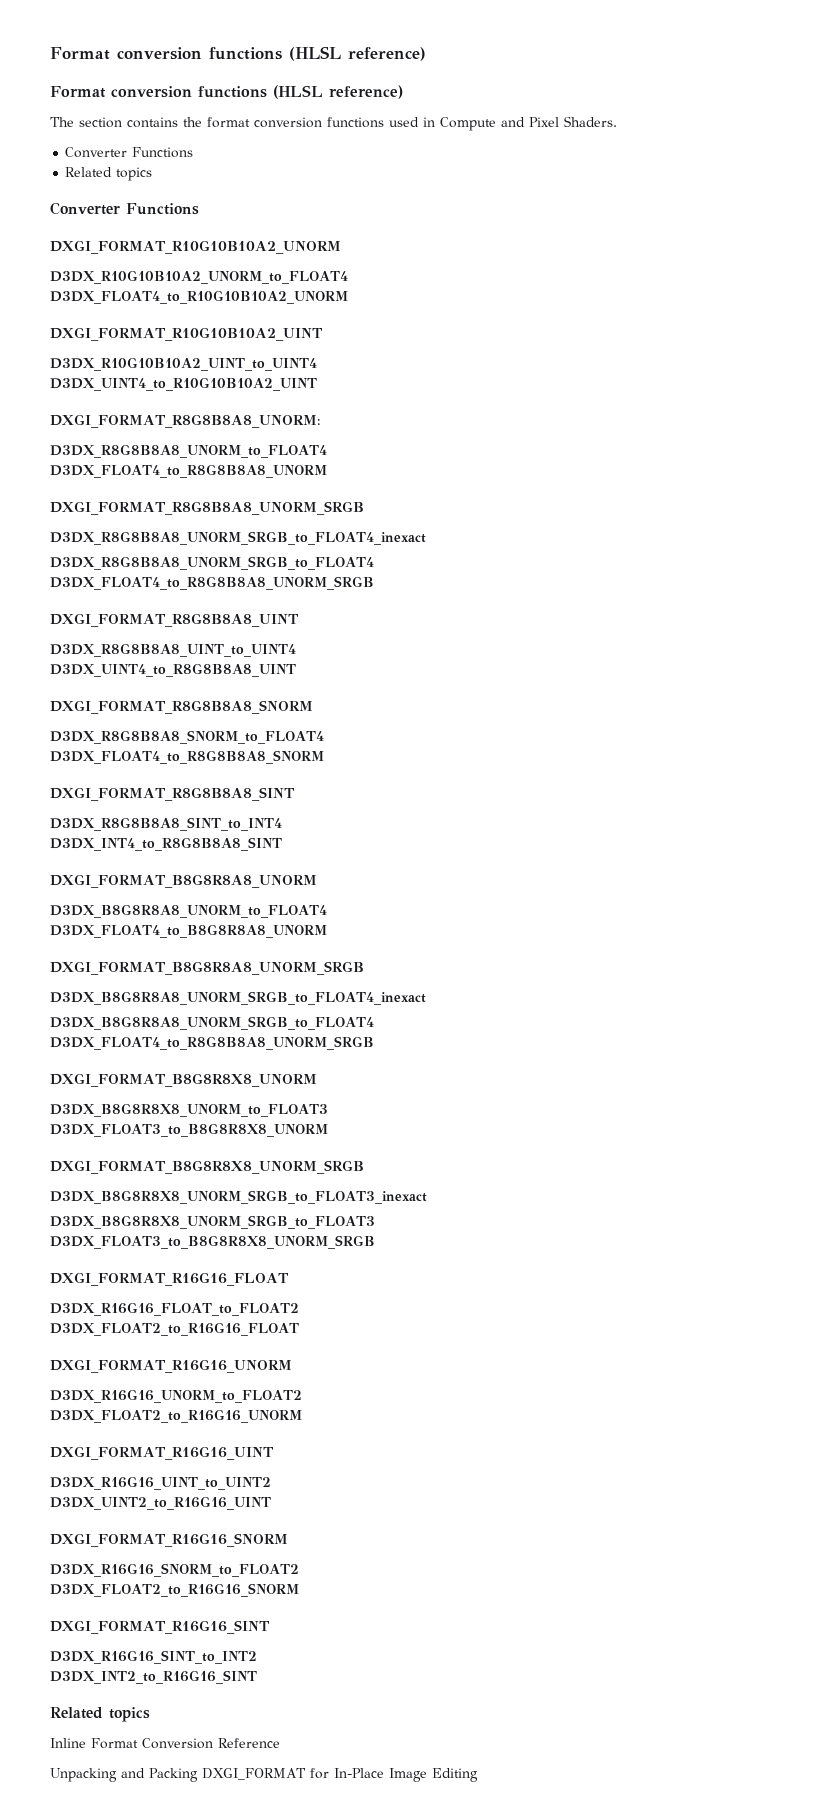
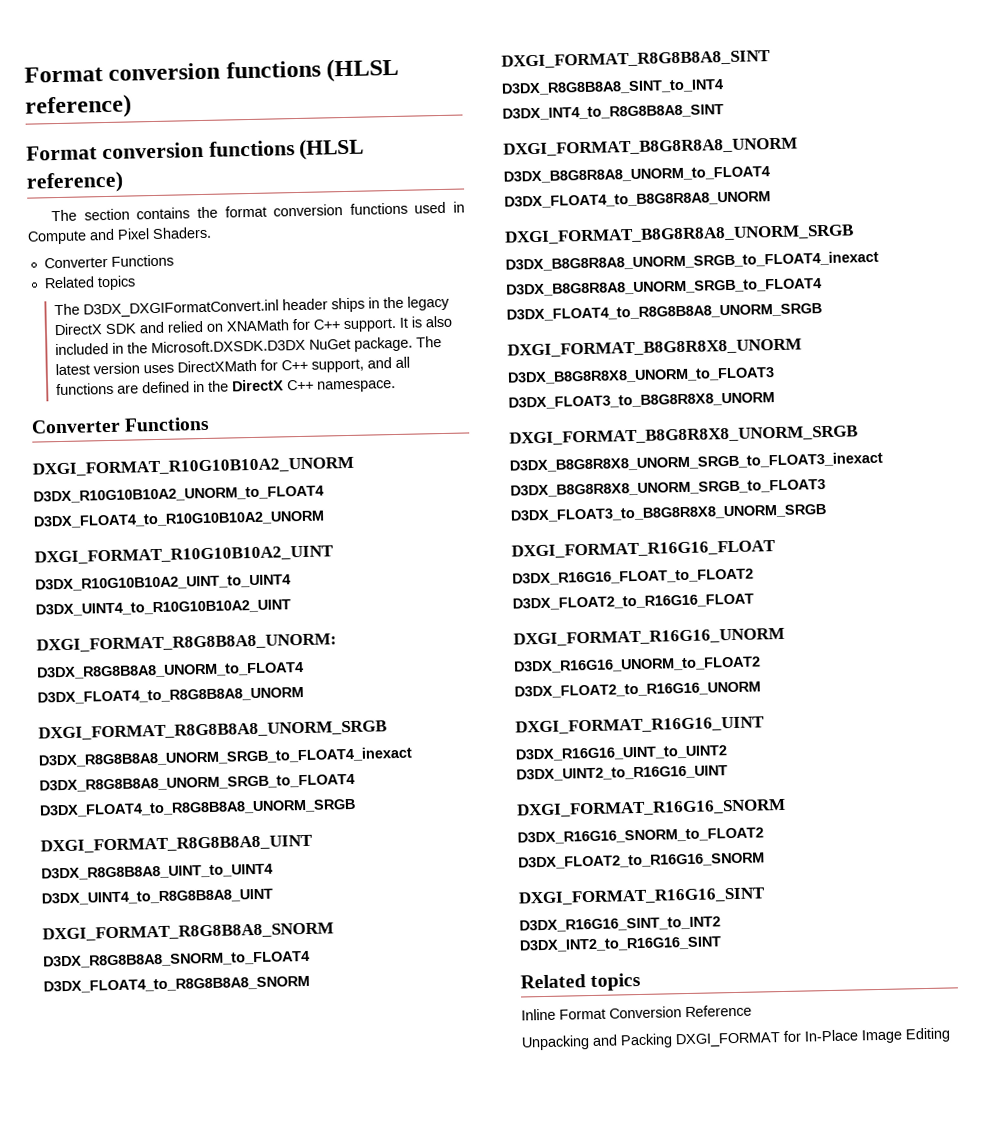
(153, 174) none -> [54,295,451,318] [54,315,453,336] [55,335,443,356] [55,356,411,376] [56,379,397,396] // The D3DX_DXGIFormatConvert.inl header ships in the legacy DirectX SDK and relied on XNAMath for C++ support. It is also included in the Microsoft.DXSDK.D3DX NuGet package. The latest version uses DirectXMath for C++ support, and all functions are defined in the DirectX C++ namespace.

